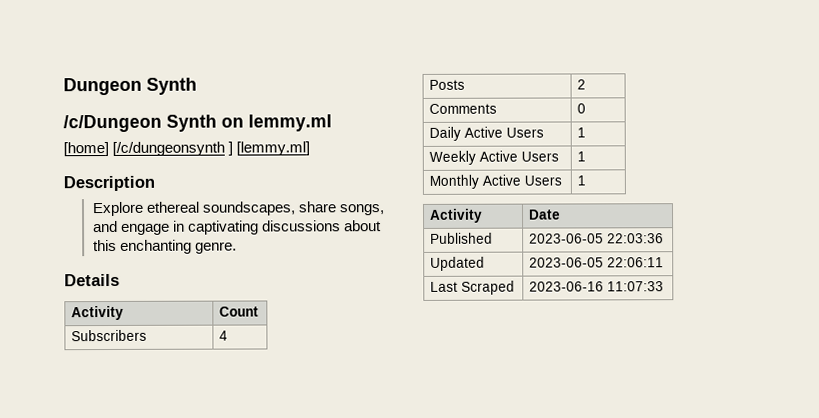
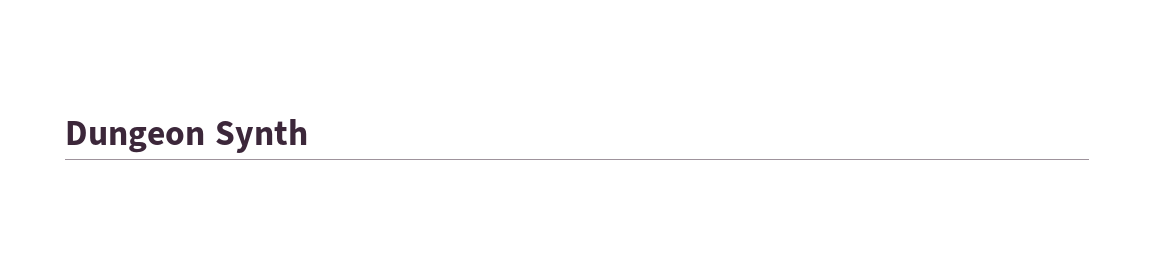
[63,114,332,133] [63,141,311,157] [63,175,155,192] [91,201,385,217] [92,220,382,235] [92,239,237,254] [64,273,120,287] [71,305,125,321] [219,306,260,317] [71,329,148,342] [219,330,229,341] [429,79,466,90] [577,79,587,90] [429,103,498,114] [577,103,587,114] [429,126,545,141] [577,127,587,138] [429,150,560,165] [577,151,587,162] [429,174,563,189] [577,175,587,186] [429,208,484,223] [529,209,562,220] [430,232,494,244] [529,233,665,244] [430,256,486,271] [529,257,665,268] [430,280,516,295] [529,281,665,292] // /c/Dungeon Synth on lemmy.ml // [home] [/c/dungeonsynth ] [lemmy.ml] // Description // Explore ethereal soundscapes, share songs, and engage in captivating discussions about this enchanting genre. // Details // Activity | Count // Subscribers | 4 // Posts | 2 // Comments | 0 // Daily Active Users | 1 // Weekly Active Users | 1 // Monthly Active Users | 1 // Activity | Date // Published | 2023-06-05 22:03:36 // Updated | 2023-06-05 22:06:11 // Last Scraped | 2023-06-16 11:07:33 -> (308, 136) none

